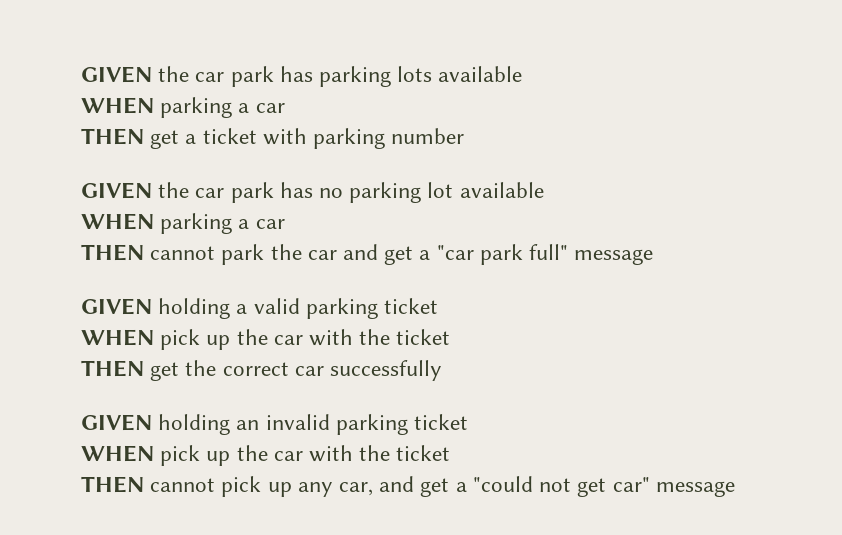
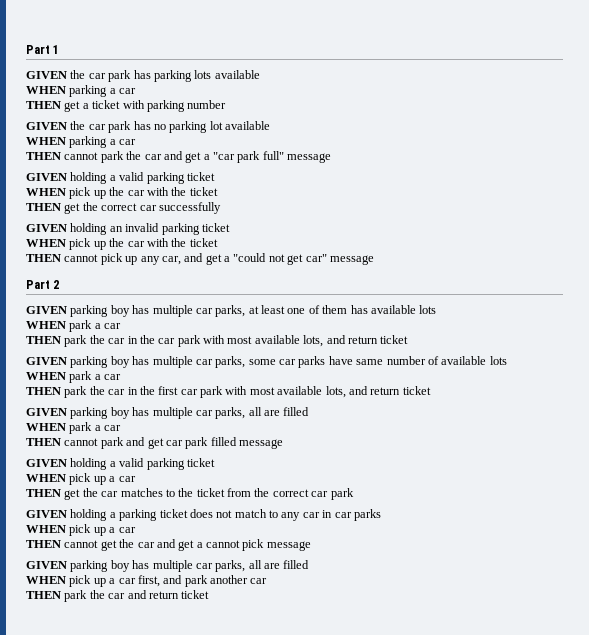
(81, 74) none -> [26,45,60,54] Part 1 //
(735, 489) none -> [26,280,60,289] [26,305,437,317] [26,320,122,332] [26,335,409,347] [26,356,507,368] [26,371,122,383] [26,386,431,398] [26,407,310,419] [26,422,122,434] [26,437,283,449] [26,458,215,470] [26,473,136,485] [26,488,354,500] [26,509,381,521] [26,524,136,536] [26,539,311,551] [26,560,310,572] [26,575,268,587] [26,590,210,602] // Part 2 // GIVEN parking boy has multiple car parks, at least one of them has available lots // WHEN park a car // THEN park the car in the car park with most available lots, and return ticket // GIVEN parking boy has multiple car parks, some car parks have same number of available lots // WHEN park a car // THEN park the car in the first car park with most available lots, and return ticket // GIVEN parking boy has multiple car parks, all are filled // WHEN park a car // THEN cannot park and get car park filled message // GIVEN holding a valid parking ticket // WHEN pick up a car // THEN get the car matches to the ticket from the correct car park // GIVEN holding a parking ticket does not match to any car in car parks // WHEN pick up a car // THEN cannot get the car and get a cannot pick message // GIVEN parking boy has multiple car parks, all are filled // WHEN pick up a car first, and park another car // THEN park the car and return ticket

